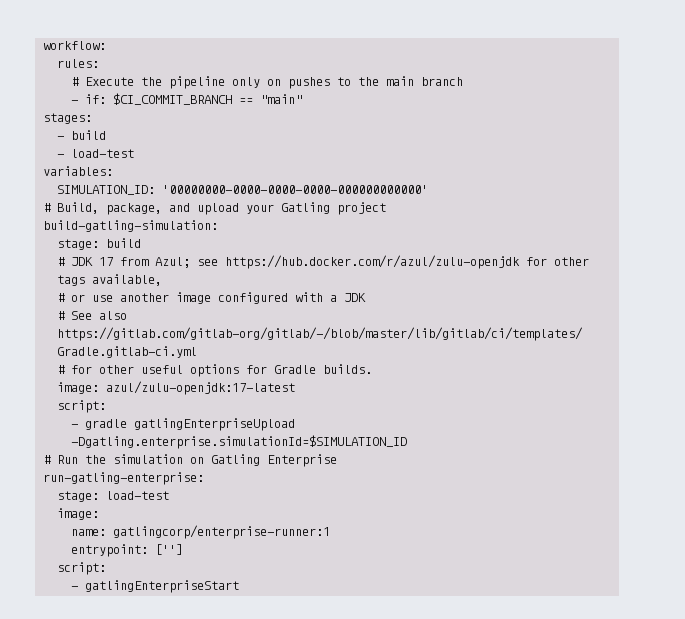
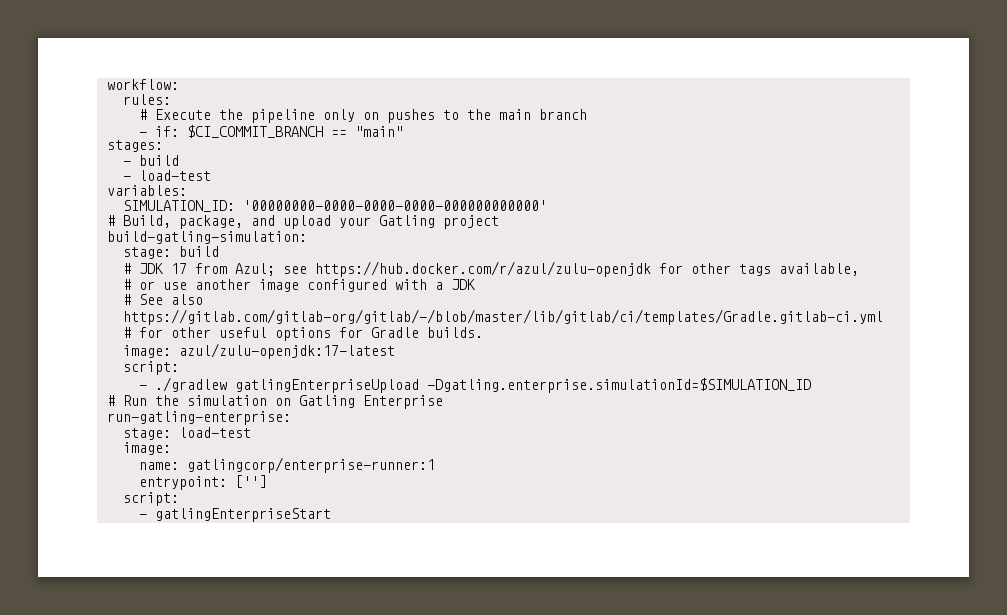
[85,419,128,430] gradle -> [154,377,227,392] ./gradlew

